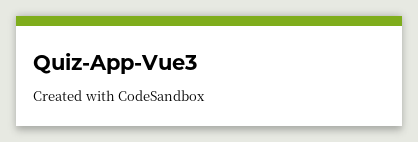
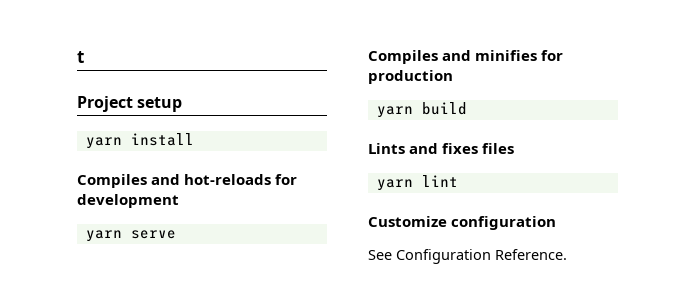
[33,53,197,74] [33,90,206,101] Quiz-App-Vue3 // Created with CodeSandbox -> [77,51,84,63] [77,96,183,112] [85,133,194,149] [77,174,298,188] [77,194,179,208] [85,230,176,242] [368,50,564,64] [368,70,453,84] [376,102,467,118] [368,143,515,154] [376,175,458,191] [368,216,557,230] [368,249,567,264] t // Project setup // yarn install // Compiles and hot-reloads for development // yarn serve // Compiles and minifies for production // yarn build // Lints and fixes files // yarn lint // Customize configuration // See Configuration Reference.

